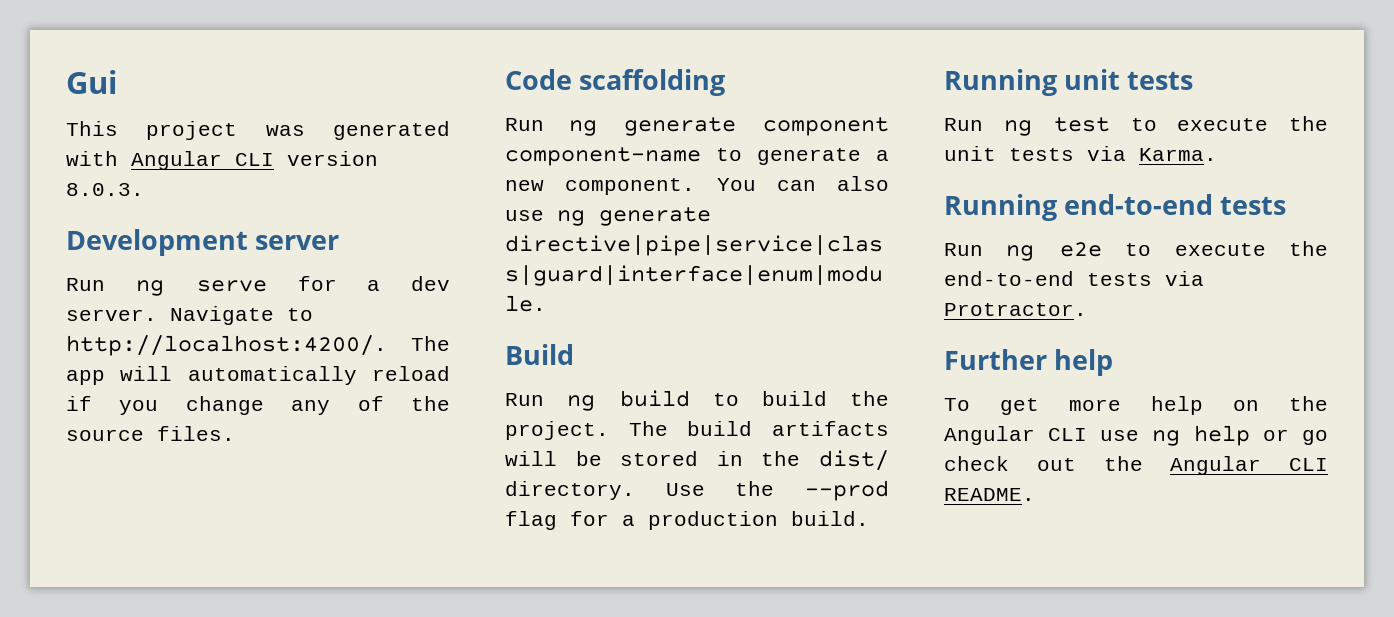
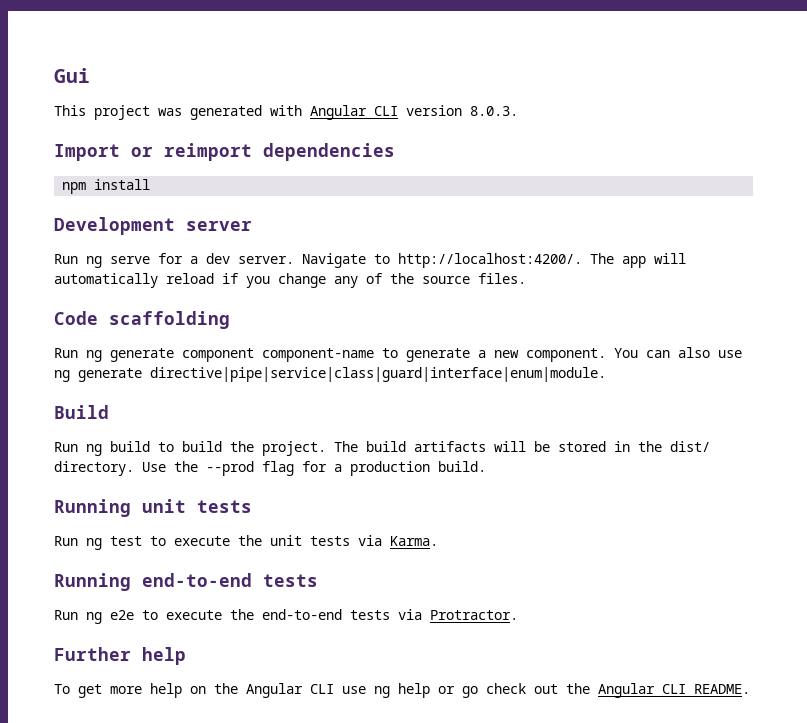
(144, 189) none -> [54,143,395,161] [62,179,151,194] // Import or reimport dependencies // npm install

